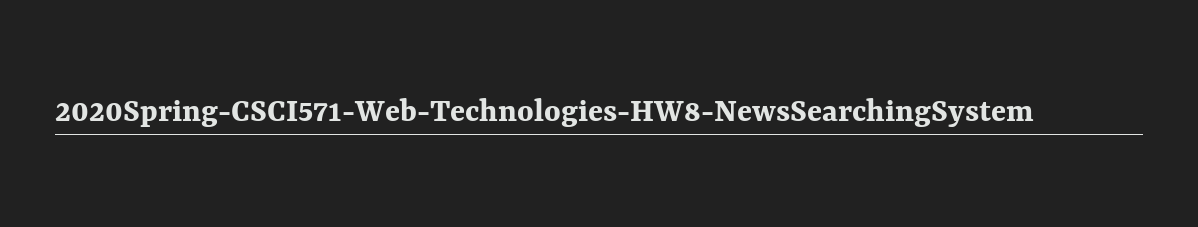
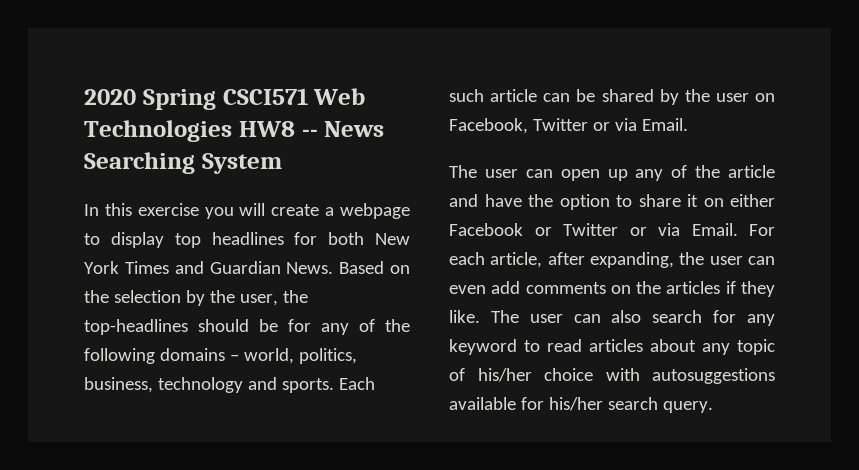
[55,98,1034,127] 2020Spring-CSCI571-Web-Technologies-HW8-NewsSearchingSystem -> [84,88,366,110] [84,120,385,142] [84,152,282,174] [84,203,410,219] [84,232,410,248] [84,261,411,274] [84,290,308,306] [84,319,410,335] [84,348,357,364] [84,377,375,393] [449,89,775,105] [449,118,688,134] [449,165,775,181] [449,194,775,210] [449,223,775,236] [449,252,775,268] [449,281,775,297] [449,310,775,326] [449,339,775,355] [449,368,775,384] [449,397,713,413] 2020 Spring CSCI571 Web Technologies HW8 -- News Searching System // In this exercise you will create a webpage to display top headlines for both New York Times and Guardian News. Based on the selection by the user, the top-headlines should be for any of the following domains – world, politics, business, technology and sports. Each such article can be shared by the user on Facebook, Twitter or via Email. // The user can open up any of the article and have the option to share it on either Facebook or Twitter or via Email. For each article, after expanding, the user can even add comments on the articles if they like. The user can also search for any keyword to read articles about any topic of his/her choice with autosuggestions available for his/her search query.

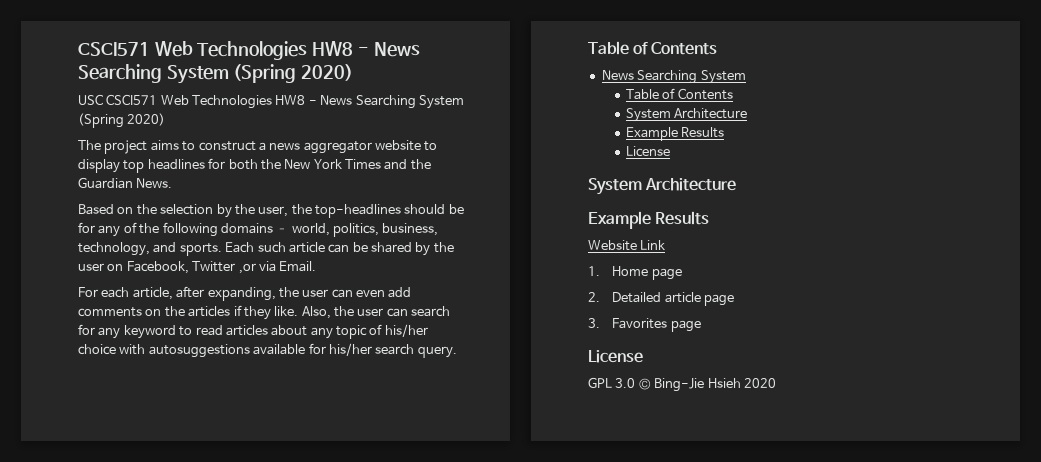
[84,88,366,110] [84,120,385,142] [84,152,282,174] [84,203,410,219] 2020 Spring CSCI571 Web Technologies HW8 -- News Searching System // In this exercise you will create a webpage -> [78,41,420,60] [78,64,354,84] [78,94,464,109] [78,113,166,128] [78,140,421,154] CSCI571 Web Technologies HW8 - News Searching System (Spring 2020) // USC CSCI571 Web Technologies HW8 - News Searching System (Spring 2020) // The project aims to construct a news aggregator website
(365, 238) none -> [260,159,281,170] the
(204, 267) none -> [410,159,431,170] the
(334, 268) none -> (173, 183) //
[157,377,243,393] technology -> [78,242,150,256] technology,
[592,122,610,131] or -> [238,263,256,274] ,or
[449,165,775,181] [449,194,775,210] [449,223,738,236] The user can open up any of the article and have the option to share it on either Facebook or Twitter or via Email. -> (317, 266) none
[490,310,642,323] The user can also -> [301,306,408,319] Also, the user can
(713, 407) none -> [588,41,718,55] [601,70,746,84] [625,88,733,100] [625,108,748,122] [625,127,725,141] [625,146,670,157] [588,178,737,195] [588,211,710,229] [588,240,666,251] [588,266,682,280] [588,292,734,306] [588,318,701,332] [588,350,643,363] [588,377,776,392] // Table of Contents // News Searching System // Table of Contents // System Architecture // Example Results // License // System Architecture // Example Results // Website Link // 1. Home page // 2. Detailed article page // 3. Favorites page // License // GPL 3.0 © Bing-Jie Hsieh 2020

